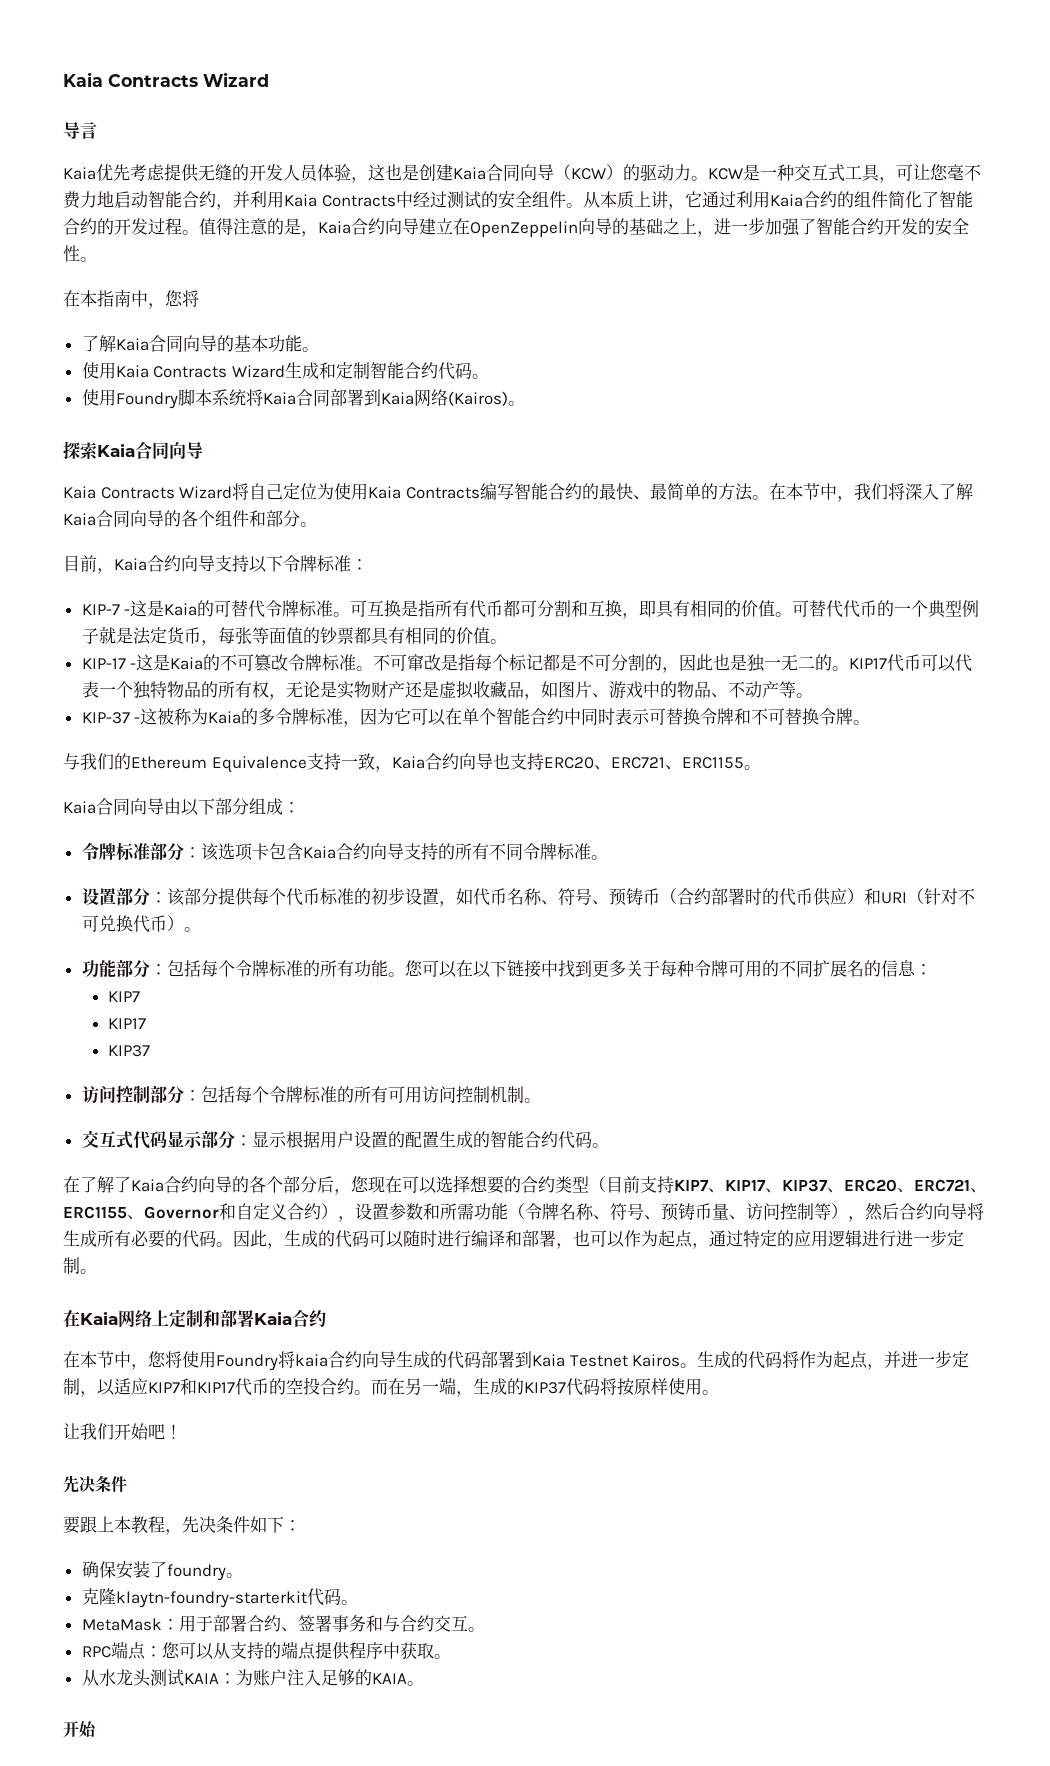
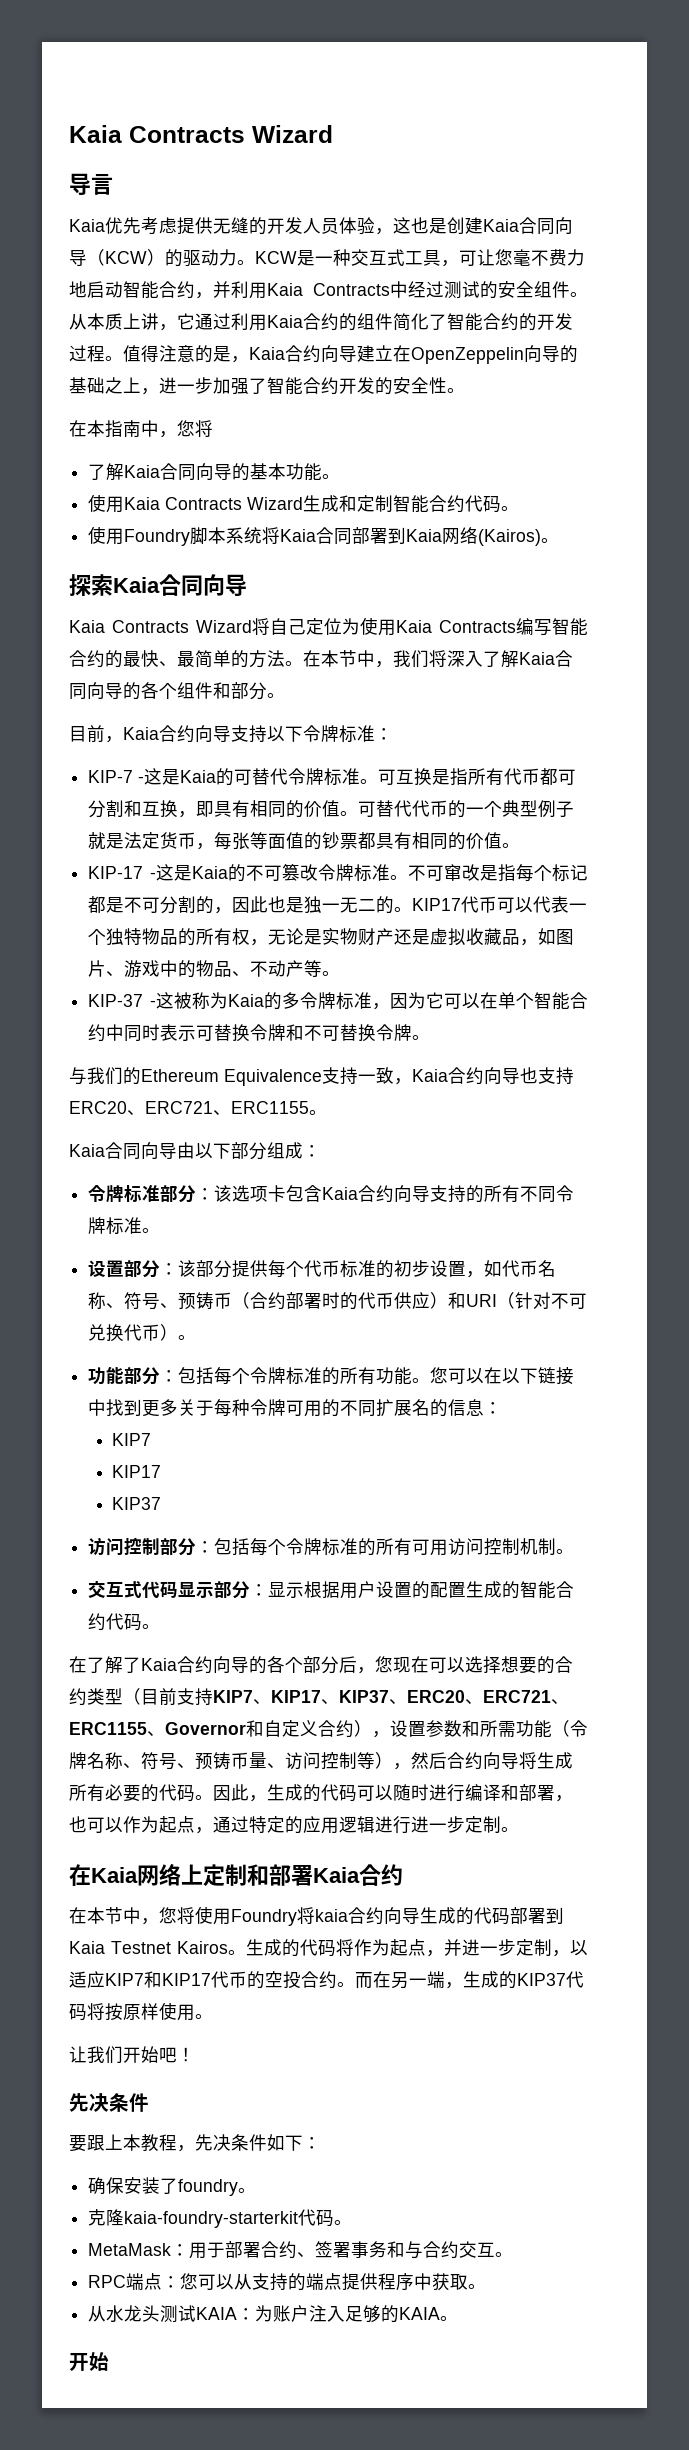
[115,1591,307,1608] klaytn-foundry-starterkit -> [124,2211,299,2228] kaia-foundry-starterkit

